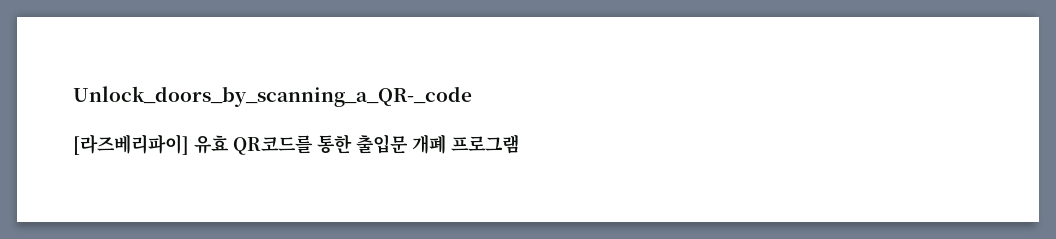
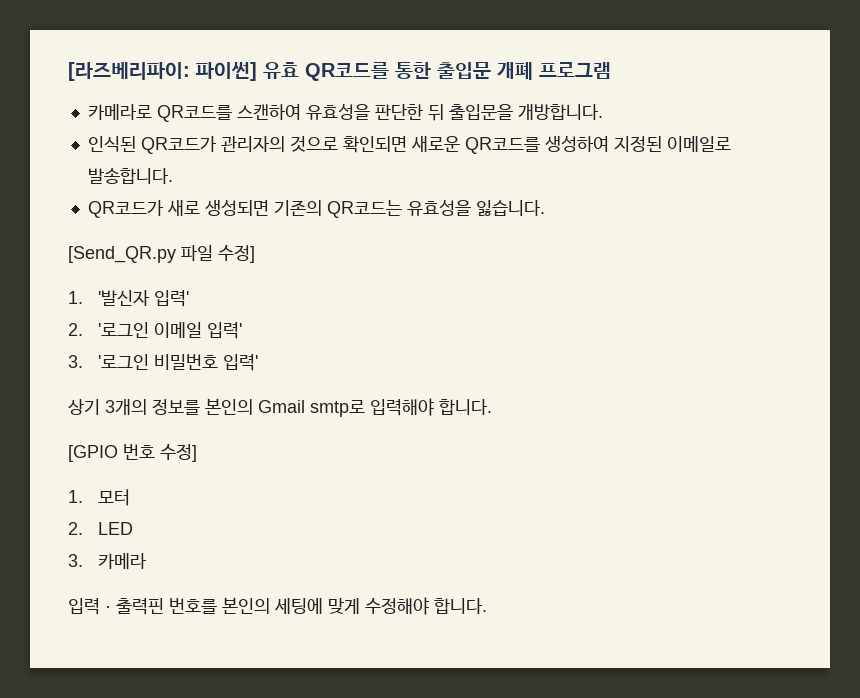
[73,86,472,107] [73,134,189,155] Unlock_doors_by_scanning_a_QR-_code // [라즈베리파이] -> [68,62,257,81] [라즈베리파이: 파이썬]
(519, 144) none -> [87,104,603,122] [87,136,731,154] [87,168,173,184] [87,200,545,218] [68,245,255,263] [68,290,189,307] [68,322,242,339] [68,354,258,371] [68,398,492,417] [68,444,197,462] [68,489,130,506] [68,522,133,535] [68,553,147,569] [68,597,487,615] // 카메라로 QR코드를 스캔하여 유효성을 판단한 뒤 출입문을 개방합니다. // 인식된 QR코드가 관리자의 것으로 확인되면 새로운 QR코드를 생성하여 지정된 이메일로 발송합니다. // QR코드가 새로 생성되면 기존의 QR코드는 유효성을 잃습니다. // [Send_QR.py 파일 수정] // 1. '발신자 입력' // 2. '로그인 이메일 입력' // 3. '로그인 비밀번호 입력' // 상기 3개의 정보를 본인의 Gmail smtp로 입력해야 합니다. // [GPIO 번호 수정] // 1. 모터 // 2. LED // 3. 카메라 // 입력 · 출력핀 번호를 본인의 세팅에 맞게 수정해야 합니다.

